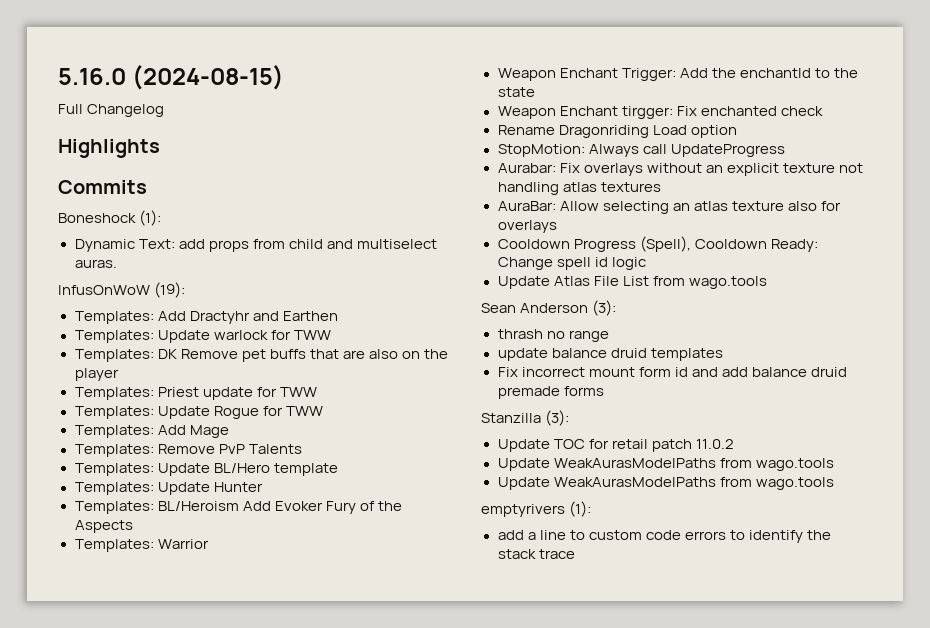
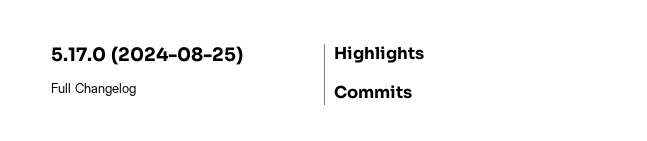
[58,65,285,90] 5.16.0 (2024-08-15) -> [51,46,243,65] 5.17.0 (2024-08-25)
[58,210,162,226] [74,239,437,252] [74,259,117,268] [58,282,186,298] [74,311,338,324] [74,330,331,343] [74,349,448,362] [74,368,119,381] [74,387,317,400] [74,406,323,419] [74,425,229,438] [74,444,302,457] [74,463,338,476] [74,482,263,495] [74,501,402,514] [74,520,133,533] [74,539,209,552] [497,68,858,81] [497,87,535,97] [497,106,823,119] [497,125,737,138] [497,144,785,157] [497,163,863,176] [497,182,661,195] [497,201,841,214] [497,220,557,233] [497,236,818,252] [497,257,646,270] [497,276,767,289] [481,300,617,316] [497,329,609,342] [497,348,723,361] [497,367,847,377] [497,386,604,399] [481,410,570,426] [497,439,734,452] [497,458,834,471] [497,477,834,490] [481,501,592,517] [497,530,831,543] [497,549,575,559] // Boneshock (1): // Dynamic Text: add props from child and multiselect auras. // InfusOnWoW (19): // Templates: Add Dractyhr and Earthen // Templates: Update warlock for TWW // Templates: DK Remove pet buffs that are also on the player // Templates: Priest update for TWW // Templates: Update Rogue for TWW // Templates: Add Mage // Templates: Remove PvP Talents // Templates: Update BL/Hero template // Templates: Update Hunter // Templates: BL/Heroism Add Evoker Fury of the Aspects // Templates: Warrior // Weapon Enchant Trigger: Add the enchantId to the state // Weapon Enchant tirgger: Fix enchanted check // Rename Dragonriding Load option // StopMotion: Always call UpdateProgress // Aurabar: Fix overlays without an explicit texture not handling atlas textures // AuraBar: Allow selecting an atlas texture also for overlays // Cooldown Progress (Spell), Cooldown Ready: Change spell id logic // Update Atlas File List from wago.tools // Sean Anderson (3): // thrash no range // update balance druid templates // Fix incorrect mount form id and add balance druid premade forms // Stanzilla (3): // Update TOC for retail patch 11.0.2 // Update WeakAurasModelPaths from wago.tools // Update WeakAurasModelPaths from wago.tools // emptyrivers (1): // add a line to custom code errors to identify the stack trace -> (412, 92) none

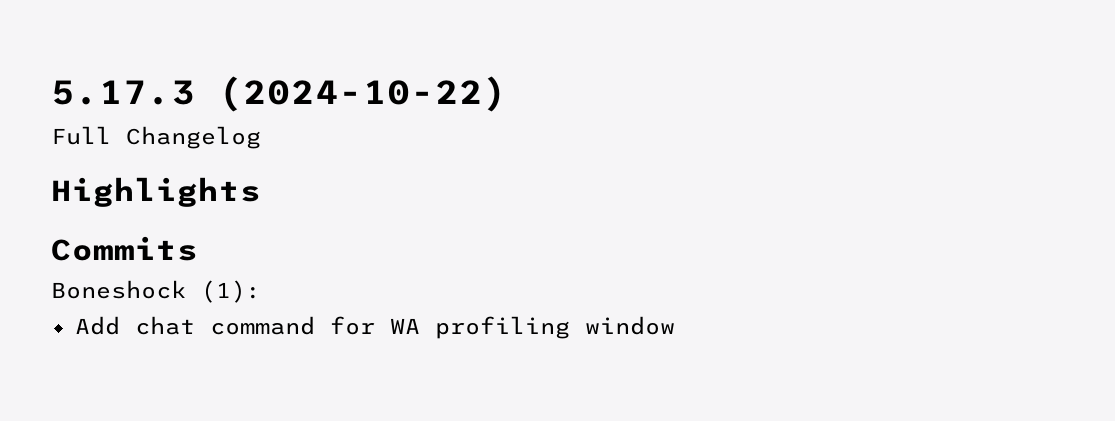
[51,46,243,65] 5.17.0 (2024-08-25) -> [51,76,507,112] 5.17.3 (2024-10-22)
(412, 92) none -> [51,280,261,303] [74,316,675,339] // Boneshock (1): // Add chat command for WA profiling window

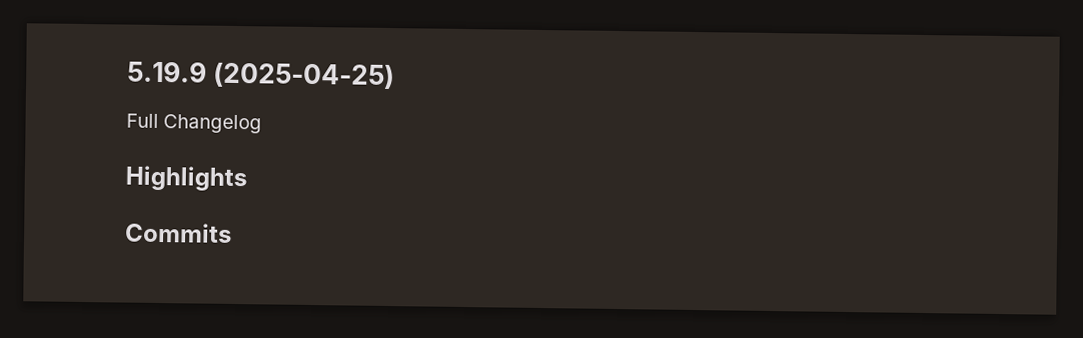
[51,76,507,112] 5.17.3 (2024-10-22) -> [127,60,396,90] 5.19.9 (2025-04-25)
[51,280,261,303] [74,316,675,339] // Boneshock (1): // Add chat command for WA profiling window -> (232, 232) none

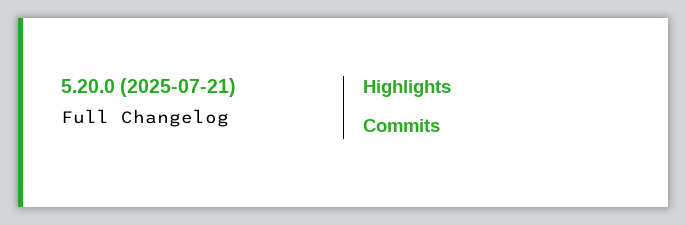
[127,60,396,90] 5.19.9 (2025-04-25) -> [61,78,237,97] 5.20.0 (2025-07-21)

